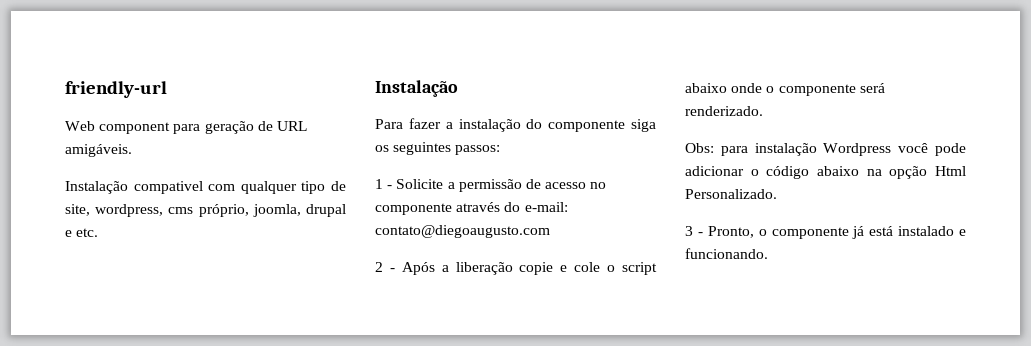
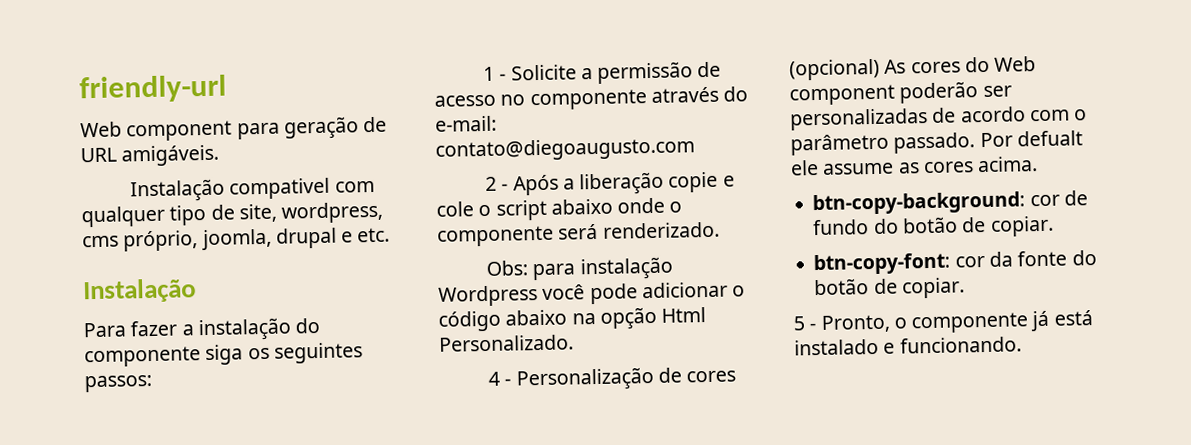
[685,226,693,236] 3 -> [488,366,737,392] [789,56,1037,81] [789,81,1012,106] [790,106,1088,131] [790,130,1083,156] [790,156,1039,176] [812,190,1088,216] [812,215,1054,237] [813,249,1097,276] [814,277,965,299] [793,316,805,331] 4 - Personalização de cores (opcional) As cores do Web component poderão ser personalizadas de acordo com o parâmetro passado. Por defualt ele assume as cores acima. // btn-copy-background: cor de fundo do botão de copiar. // btn-copy-font: cor da fonte do botão de copiar. // 5

